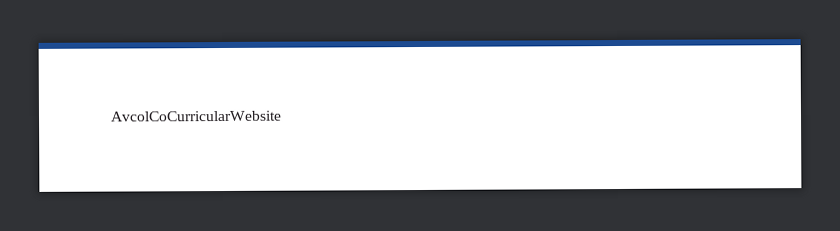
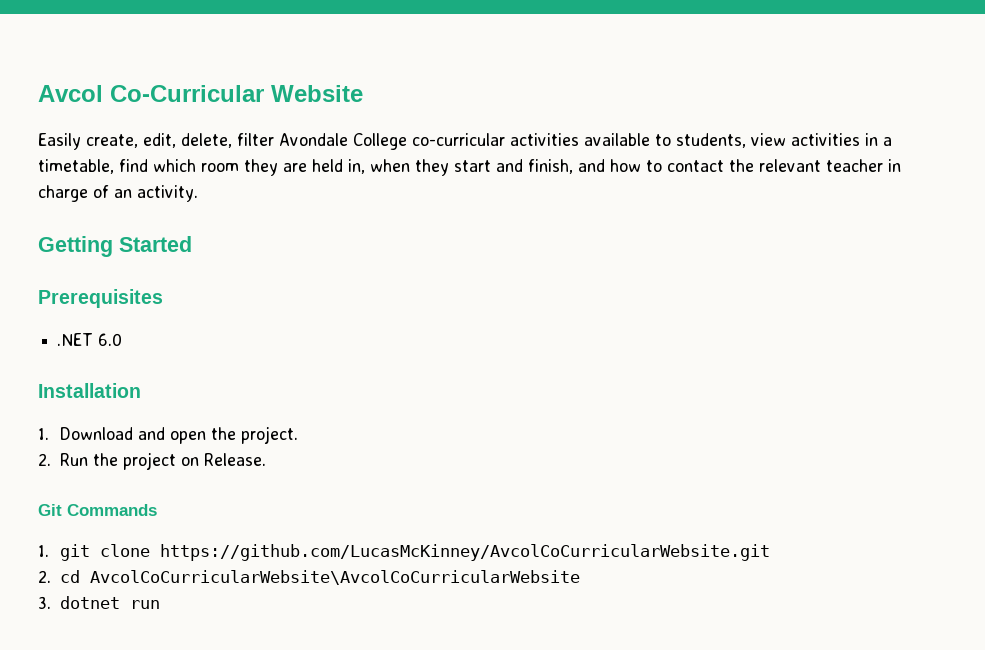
[110,110,282,122] AvcolCoCurricularWebsite -> [38,85,363,102] [38,133,892,150] [38,159,901,176] [38,185,198,202] [38,236,192,257] [38,289,163,308] [57,333,123,346] [38,383,141,398] [38,426,298,444] [38,452,266,470] [38,504,157,516] [38,544,770,561] [38,570,580,585] [38,596,160,609] Avcol Co-Curricular Website // Easily create, edit, delete, filter Avondale College co-curricular activities available to students, view activities in a timetable, find which room they are held in, when they start and finish, and how to contact the relevant teacher in charge of an activity. // Getting Started // Prerequisites // .NET 6.0 // Installation // 1. Download and open the project. // 2. Run the project on Release. // Git Commands // 1. git clone https://github.com/LucasMcKinney/AvcolCoCurricularWebsite.git // 2. cd AvcolCoCurricularWebsite\AvcolCoCurricularWebsite // 3. dotnet run

